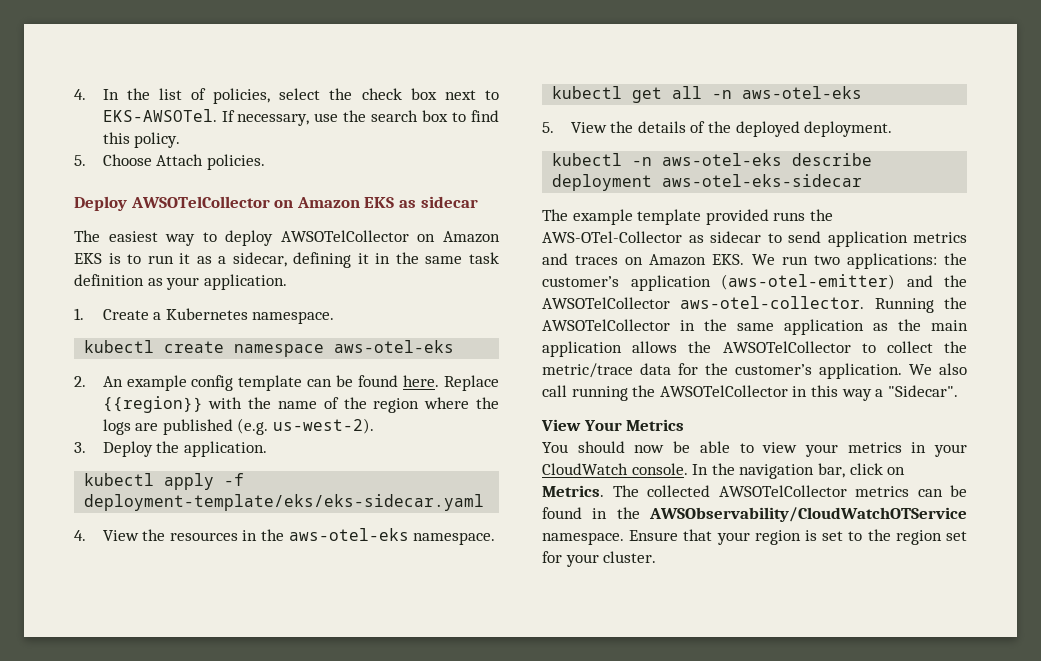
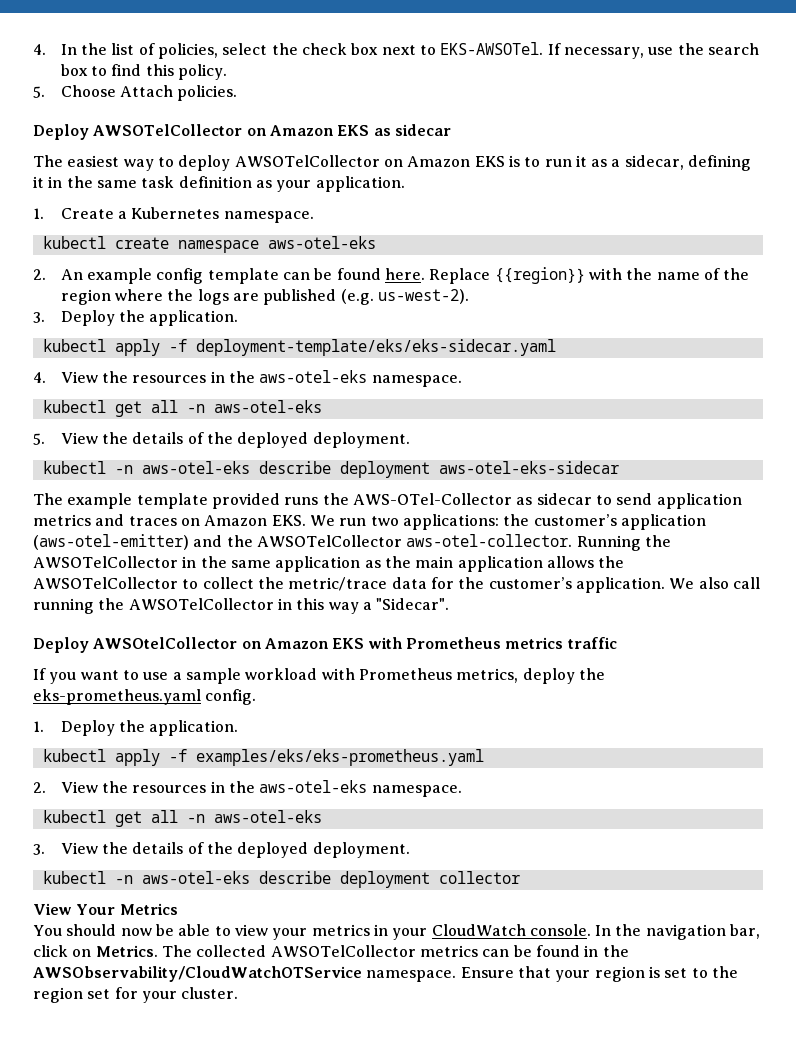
(958, 391) none -> [33,637,617,653] [33,668,605,684] [33,689,257,705] [33,720,239,736] [42,749,484,766] [33,780,462,797] [42,810,322,827] [33,842,410,858] [42,871,520,888] // Deploy AWSOtelCollector on Amazon EKS with Prometheus metrics traffic // If you want to use a sample workload with Prometheus metrics, deploy the eks-prometheus.yaml config. // 1. Deploy the application. // kubectl apply -f examples/eks/eks-prometheus.yaml // 2. View the resources in the aws-otel-eks namespace. // kubectl get all -n aws-otel-eks // 3. View the details of the deployed deployment. // kubectl -n aws-otel-eks describe deployment collector

